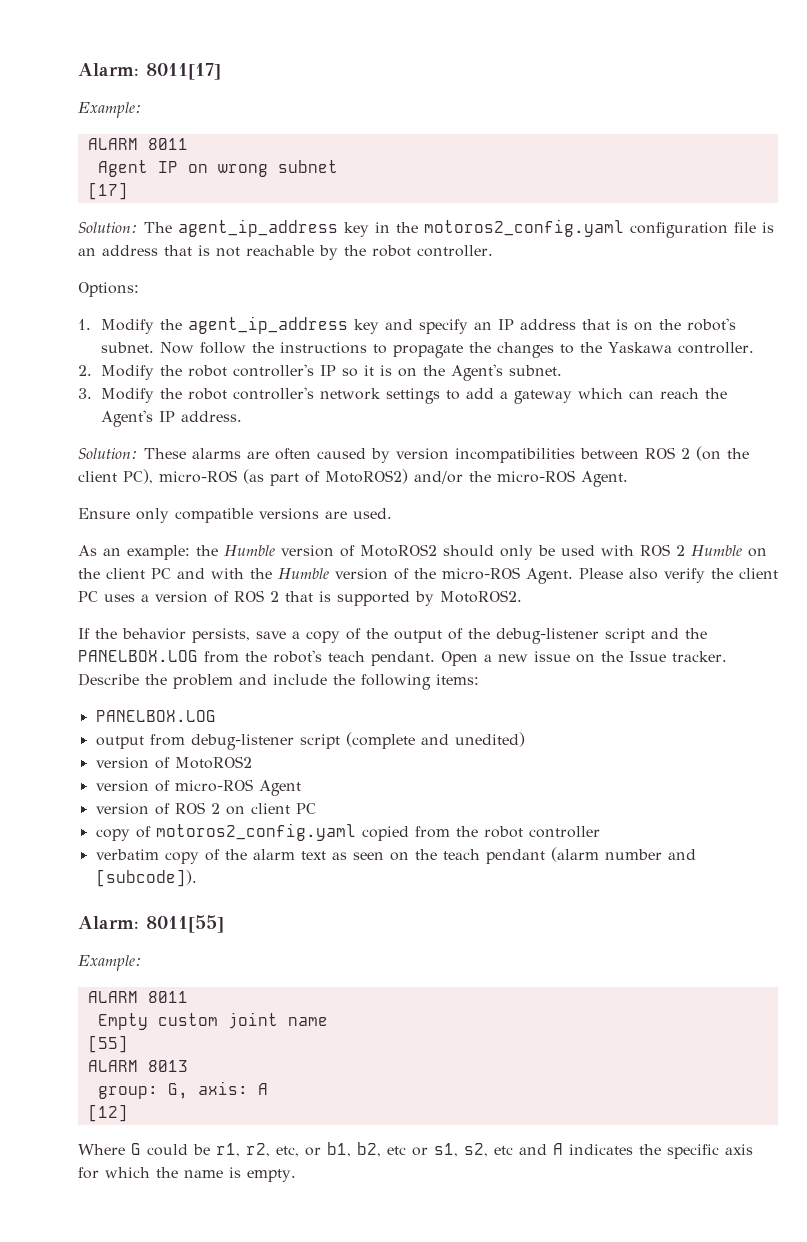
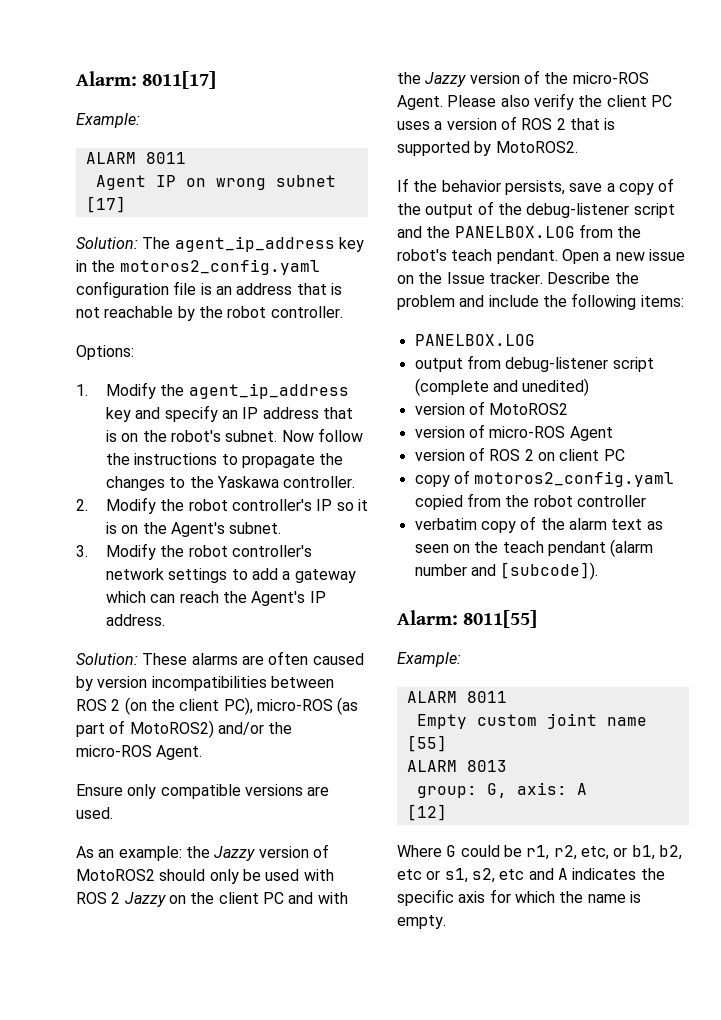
[224,545,275,556] Humble -> [214,846,256,861] Jazzy
[691,545,742,556] Humble -> [124,892,166,907] Jazzy
[278,568,329,579] Humble -> [425,72,467,87] Jazzy

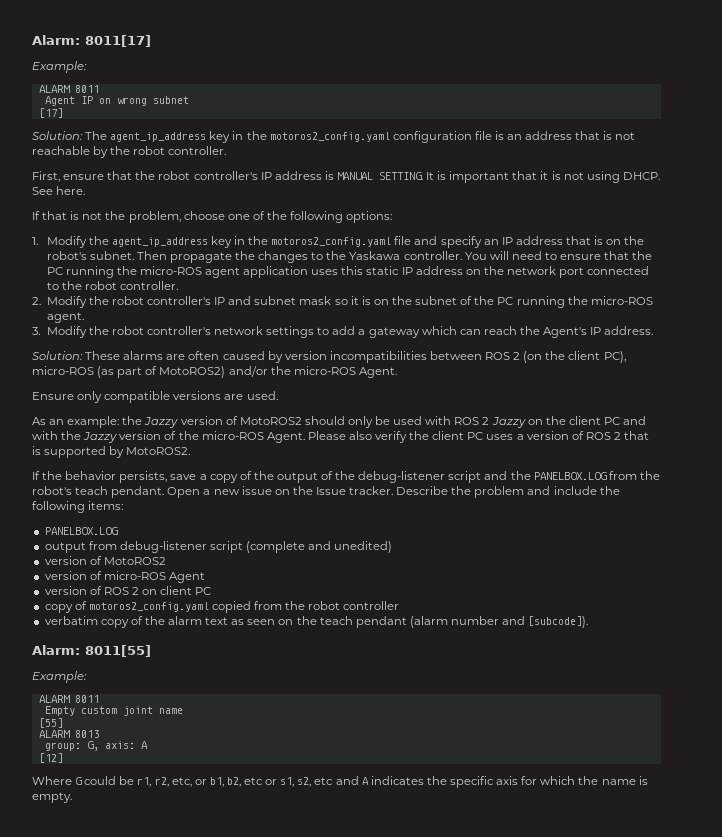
[76,345,134,360] Options: -> [32,171,660,183] [32,186,86,195] [32,211,393,223] First, ensure that the robot controller's IP address is MANUAL SETTING. It is important that it is not using DHCP. See here. // If that is not the problem, choose one of the following options:
(132, 414) none -> [233,236,412,247] in the motoros2_config.yaml file
[281,428,363,442] [106,453,238,465] Now follow the instructions to -> [136,251,167,260] Then
(356, 482) none -> [464,251,653,260] [46,266,650,278] [46,281,178,290] You will need to ensure that the PC running the micro-ROS agent application uses this static IP address on the network port connected to the robot controller.
(333, 505) none -> [228,296,332,305] and subnet mask
[171,522,282,537] Agent's subnet. -> [415,296,653,308] [46,312,84,323] subnet of the PC running the micro-ROS agent.

